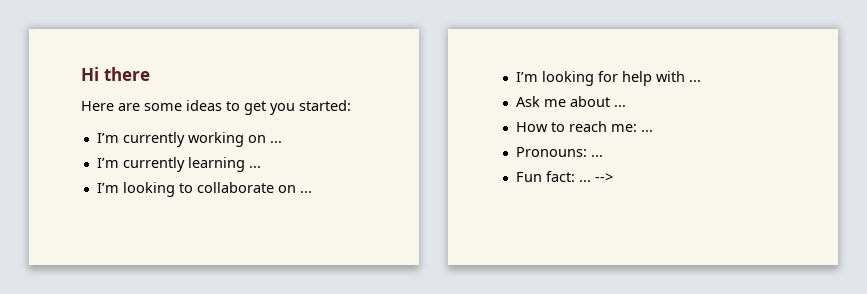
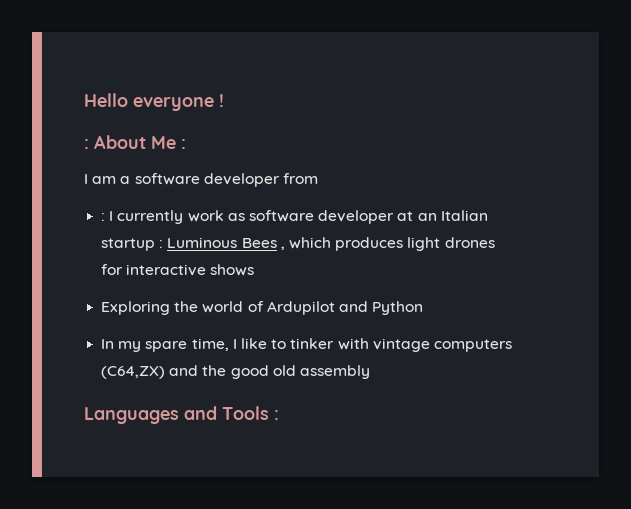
[81,67,150,81] [81,100,351,115] [96,132,282,147] [96,157,261,172] [96,182,312,197] [515,71,701,86] [515,96,626,107] [515,121,653,132] [515,147,603,157] [515,171,613,182] Hi there // Here are some ideas to get you started: // I’m currently working on ... // I’m currently learning ... // I’m looking to collaborate on ... // I’m looking for help with ... // Ask me about ... // How to reach me: ... // Pronouns: ... // Fun fact: ... --> -> [84,93,224,111] [84,135,186,149] [84,173,318,187] [101,210,488,224] [101,237,495,251] [101,264,255,276] [101,301,424,315] [101,338,512,352] [101,365,370,379] [84,406,279,424] Hello everyone ! // : About Me : // I am a software developer from // : I currently work as software developer at an Italian startup : Luminous Bees , which produces light drones for interactive shows // Exploring the world of Ardupilot and Python // In my spare time, I like to tinker with vintage computers (C64,ZX) and the good old assembly // Languages and Tools :

